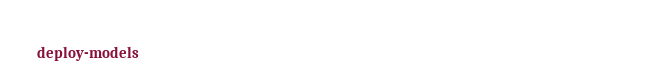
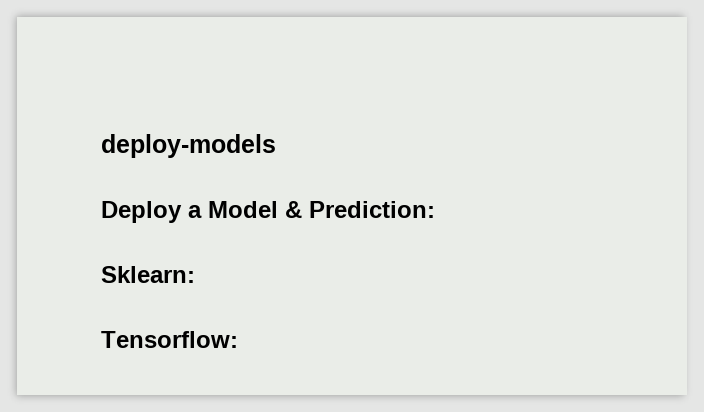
(139, 53) none -> [101,201,435,223] [101,266,195,283] [101,331,238,348] // Deploy a Model & Prediction: // Sklearn: // Tensorflow:

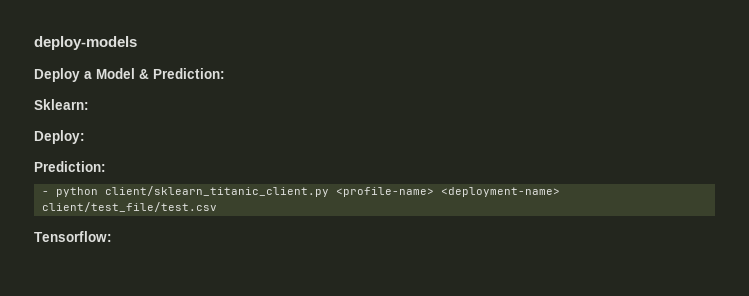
(195, 274) none -> [34,130,85,144] [34,161,106,172] [41,186,560,197] [41,202,217,212] // Deploy: // Prediction: // - python client/sklearn_titanic_client.py <profile-name> <deployment-name> client/test_file/test.csv

